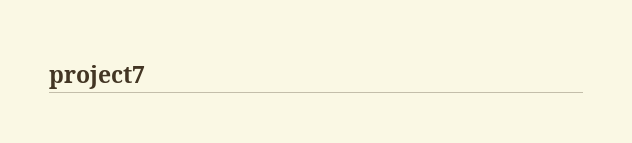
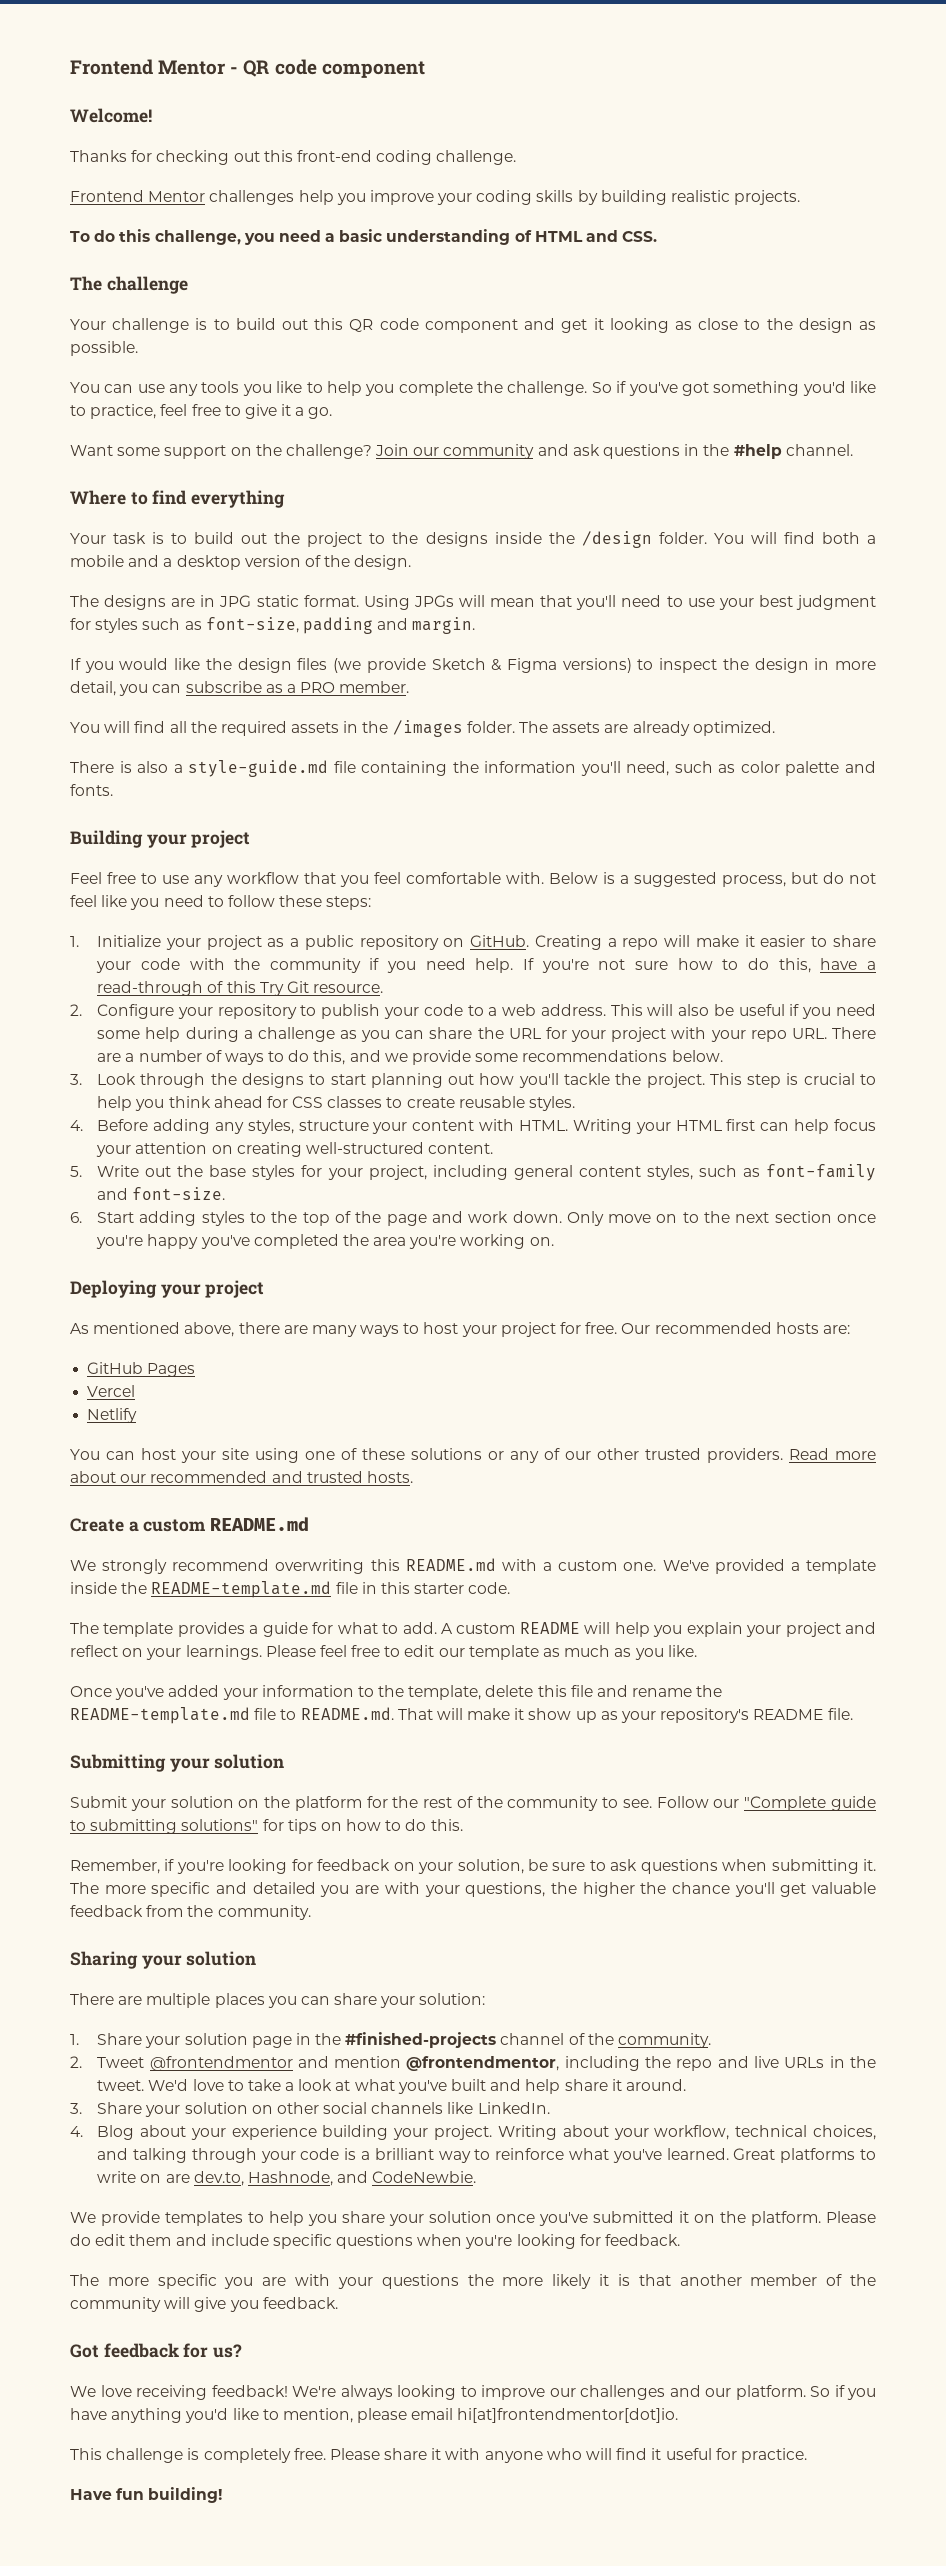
[49,65,145,89] project7 -> [70,59,425,78] [70,108,152,123] [70,150,517,165] [70,190,801,205] [70,229,658,245] [70,276,188,294] [70,318,877,333] [70,341,138,356] [70,381,876,396] [70,404,333,419] [70,444,853,459] [70,490,286,508] [70,531,877,548] [70,555,412,570] [70,595,876,610] [70,617,476,634] [70,658,876,673] [70,681,410,696] [70,720,775,737] [70,760,876,777] [70,784,113,796] [70,830,251,848] [70,872,876,887] [70,895,372,910] [70,935,876,950] [96,958,876,973] [97,981,384,996] [70,1004,877,1019] [97,1027,876,1042] [97,1050,723,1065] [70,1073,876,1088] [97,1096,576,1111] [70,1119,877,1134] [96,1142,494,1157] [70,1164,876,1181] [97,1187,226,1200] [70,1211,877,1226] [96,1234,554,1249] [70,1280,265,1298] [70,1322,850,1337] [87,1362,196,1377] [87,1385,136,1397] [87,1408,138,1423] [70,1448,876,1463] [70,1471,413,1483] [70,1517,310,1532] [70,1558,876,1574] [70,1581,511,1598] [70,1622,877,1637] [70,1645,697,1660] [70,1685,723,1700] [70,1707,853,1724] [70,1754,285,1772] [70,1796,876,1811] [70,1819,463,1834] [70,1859,876,1874] [70,1882,876,1897] [70,1905,311,1920] [70,1951,257,1969] [70,1993,486,2008] [70,2032,712,2048] [70,2056,877,2071] [97,2079,686,2094] [70,2102,550,2117] [70,2125,876,2140] [97,2148,877,2163] [97,2171,477,2186] [70,2211,876,2226] [70,2234,681,2249] [70,2274,877,2289] [70,2297,338,2312] [70,2343,243,2358] [70,2385,876,2400] [70,2408,679,2423] [70,2448,807,2463] [70,2487,223,2503] Frontend Mentor - QR code component // Welcome! // Thanks for checking out this front-end coding challenge. // Frontend Mentor challenges help you improve your coding skills by building realistic projects. // To do this challenge, you need a basic understanding of HTML and CSS. // The challenge // Your challenge is to build out this QR code component and get it looking as close to the design as possible. // You can use any tools you like to help you complete the challenge. So if you've got something you'd like to practice, feel free to give it a go. // Want some support on the challenge? Join our community and ask questions in the #help channel. // Where to find everything // Your task is to build out the project to the designs inside the /design folder. You will find both a mobile and a desktop version of the design. // The designs are in JPG static format. Using JPGs will mean that you'll need to use your best judgment for styles such as font-size, padding and margin. // If you would like the design files (we provide Sketch & Figma versions) to inspect the design in more detail, you can subscribe as a PRO member. // You will find all the required assets in the /images folder. The assets are already optimized. // There is also a style-guide.md file containing the information you'll need, such as color palette and fonts. // Building your project // Feel free to use any workflow that you feel comfortable with. Below is a suggested process, but do not feel like you need to follow these steps: // 1. Initialize your project as a public repository on GitHub. Creating a repo will make it easier to share your code with the community if you need help. If you're not sure how to do this, have a read-through of this Try Git resource. // 2. Configure your repository to publish your code to a web address. This will also be useful if you need some help during a challenge as you can share the URL for your project with your repo URL. There are a number of ways to do this, and we provide some recommendations below. // 3. Look through the designs to start planning out how you'll tackle the project. This step is crucial to help you think ahead for CSS classes to create reusable styles. // 4. Before adding any styles, structure your content with HTML. Writing your HTML first can help focus your attention on creating well-structured content. // 5. Write out the base styles for your project, including general content styles, such as font-family and font-size. // 6. Start adding styles to the top of the page and work down. Only move on to the next section once you're happy you've completed the area you're working on. // Deploying your project // As mentioned above, there are many ways to host your project for free. Our recommended hosts are: // GitHub Pages // Vercel // Netlify // You can host your site using one of these solutions or any of our other trusted providers. Read more about our recommended and trusted hosts. // Create a custom README.md // We strongly recommend overwriting this README.md with a custom one. We've provided a template inside the README-template.md file in this starter code. // The template provides a guide for what to add. A custom README will help you explain your project and reflect on your learnings. Please feel free to edit our template as much as you like. // Once you've added your information to the template, delete this file and rename the README-template.md file to README.md. That will make it show up as your repository's README file. // Submitting your solution // Submit your solution on the platform for the rest of the community to see. Follow our "Complete guide to submitting solutions" for tips on how to do this. // Remember, if you're looking for feedback on your solution, be sure to ask questions when submitting it. The more specific and detailed you are with your questions, the higher the chance you'll get valuable feedback from the community. // Sharing your solution // There are multiple places you can share your solution: // 1. Share your solution page in the #finished-projects channel of the community. // 2. Tweet @frontendmentor and mention @frontendmentor, including the repo and live URLs in the tweet. We'd love to take a look at what you've built and help share it around. // 3. Share your solution on other social channels like LinkedIn. // 4. Blog about your experience building your project. Writing about your workflow, technical choices, and talking through your code is a brilliant way to reinforce what you've learned. Great platforms to write on are dev.to, Hashnode, and CodeNewbie. // We provide templates to help you share your solution once you've submitted it on the platform. Please do edit them and include specific questions when you're looking for feedback. // The more specific you are with your questions the more likely it is that another member of the community will give you feedback. // Got feedback for us? // We love receiving feedback! We're always looking to improve our challenges and our platform. So if you have anything you'd like to mention, please email hi[at]frontendmentor[dot]io. // This challenge is completely free. Please share it with anyone who will find it useful for practice. // Have fun building!

